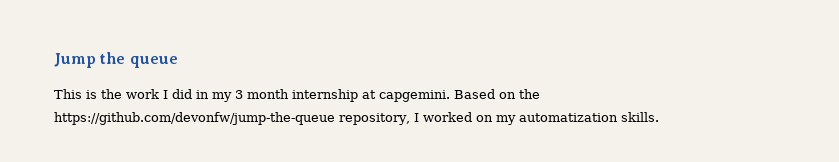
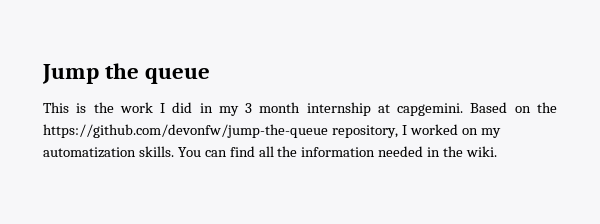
(659, 117) none -> [177,146,498,157] You can find all the information needed in the wiki.

